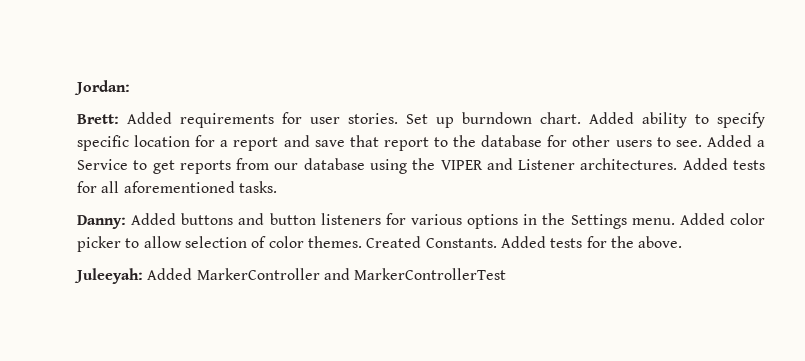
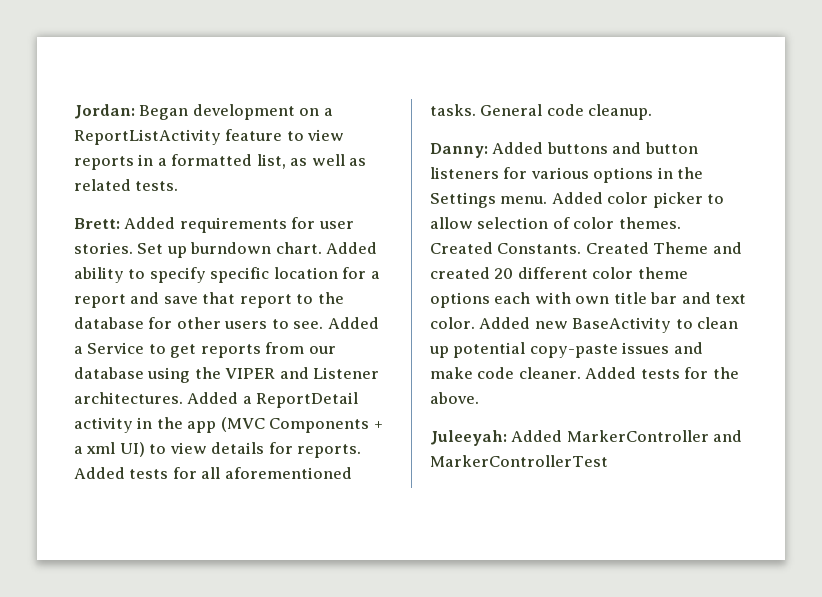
(130, 87) none -> [139,104,333,120] [74,129,345,145] [74,154,367,170] [74,179,179,191] Began development on a ReportListActivity feature to view reports in a formatted list, as well as related tests.
(728, 164) none -> [242,392,359,408] [74,417,383,433] [74,442,362,458] [74,467,125,479] a ReportDetail activity in the app (MVC Components + a xml UI) to view details for reports. Added
(277, 187) none -> [480,104,653,120] General code cleanup.
(497, 243) none -> [585,242,742,254] [430,267,688,279] [430,292,747,308] [430,317,739,333] [429,342,703,358] [430,367,581,379] Created Theme and created 20 different color theme options each with own title bar and text color. Added new BaseActivity to clean up potential copy-paste issues and make code cleaner.

